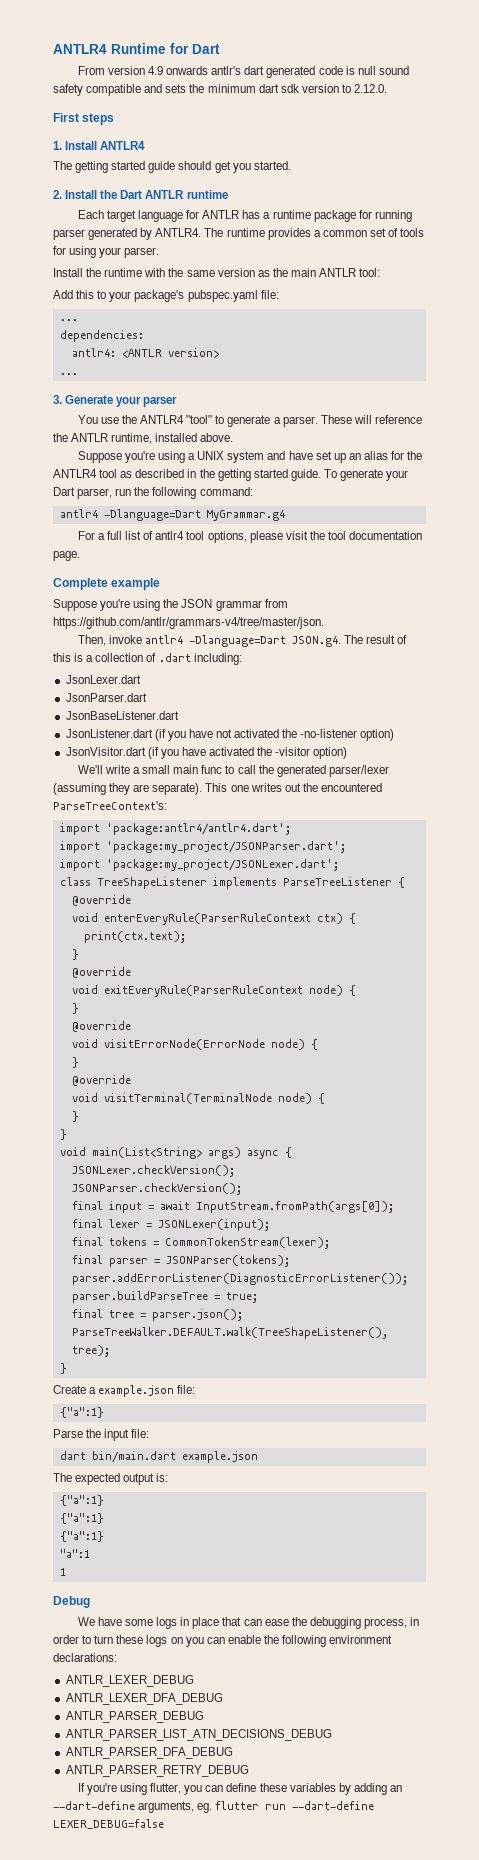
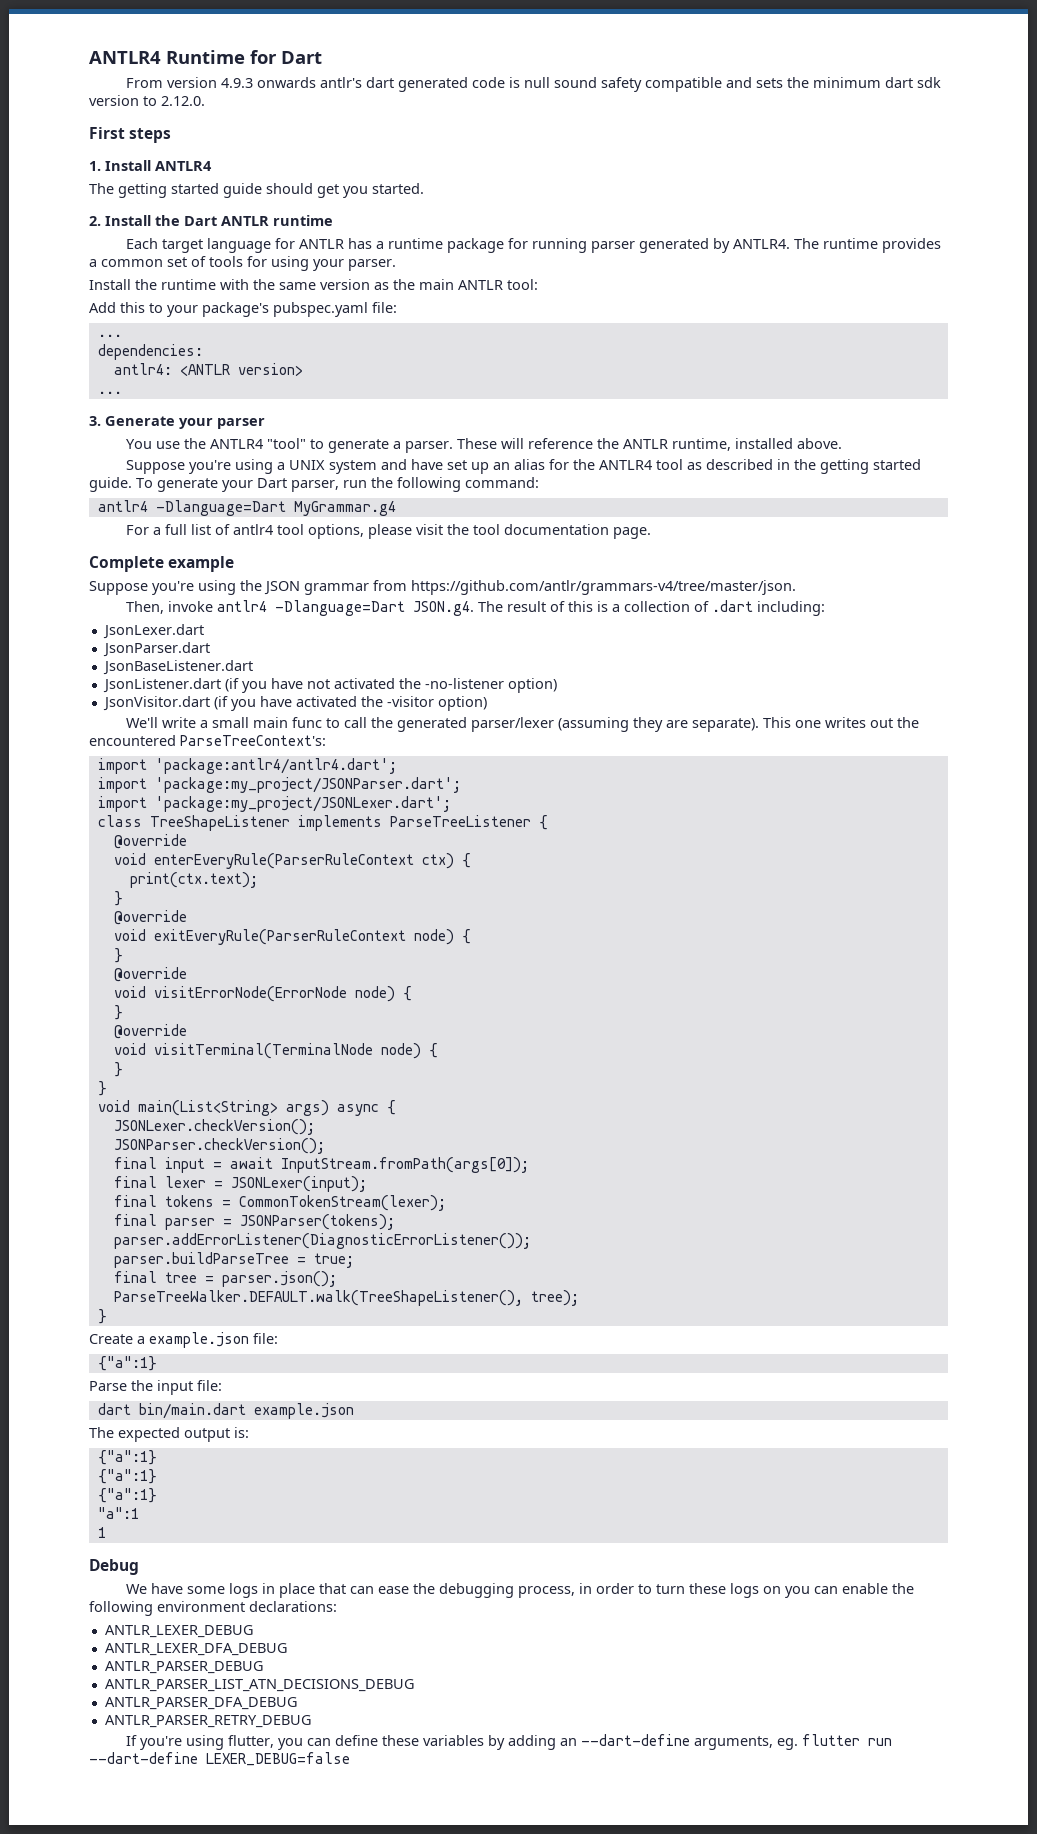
[147,66,163,75] 4.9 -> [220,78,253,88] 4.9.3

